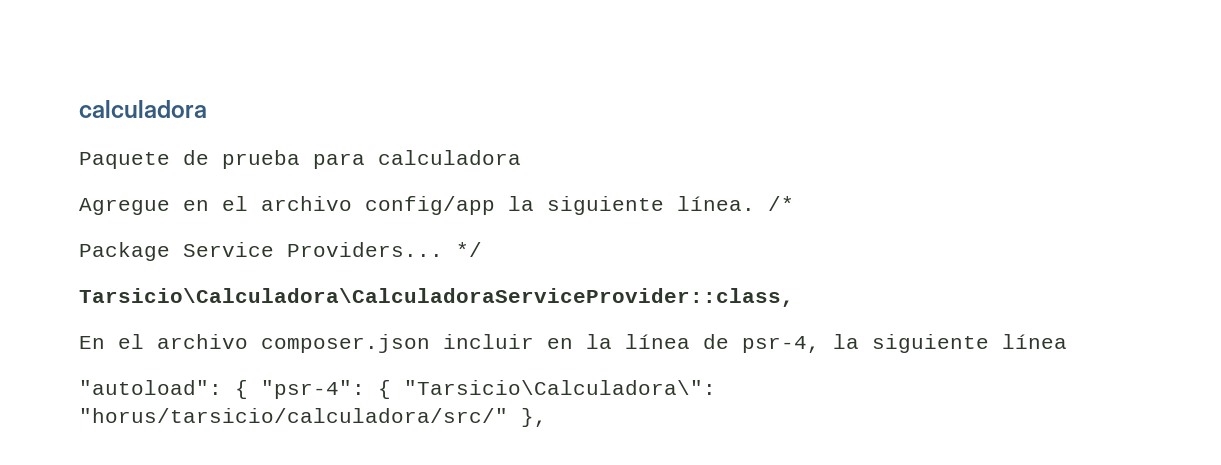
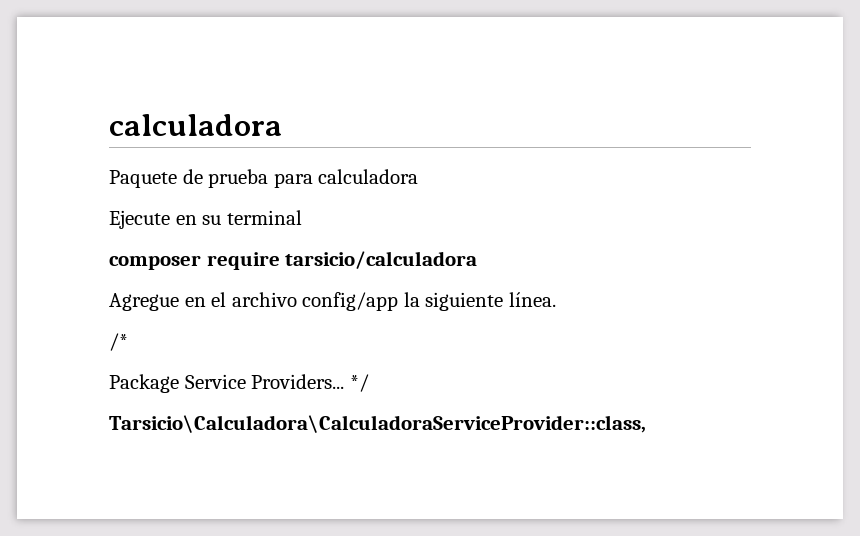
(521, 157) none -> [109,210,302,229] [109,251,478,270] // Ejecute en su terminal // composer require tarsicio/calculadora
(755, 203) none -> (556, 299) //
[79,334,1067,353] [79,380,716,399] [79,408,547,427] // En el archivo composer.json incluir en la línea de psr-4, la siguiente línea // "autoload": { "psr-4": { "Tarsicio\Calculadora\": "horus/tarsicio/calculadora/src/" }, -> (646, 424) none

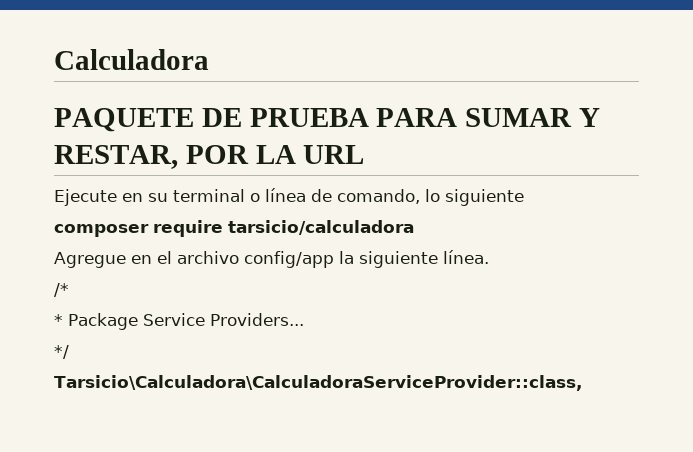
[109,114,282,136] [109,169,419,188] [109,210,302,229] calculadora // Paquete de prueba para calculadora // Ejecute en su terminal -> [54,49,209,70] [54,108,601,132] [54,145,365,169] [54,188,524,206] Calculadora // PAQUETE DE PRUEBA PARA SUMAR Y RESTAR, POR LA URL // Ejecute en su terminal o línea de comando, lo siguiente
(128, 342) none -> [54,314,63,326] *
(345, 381) none -> (304, 319) //

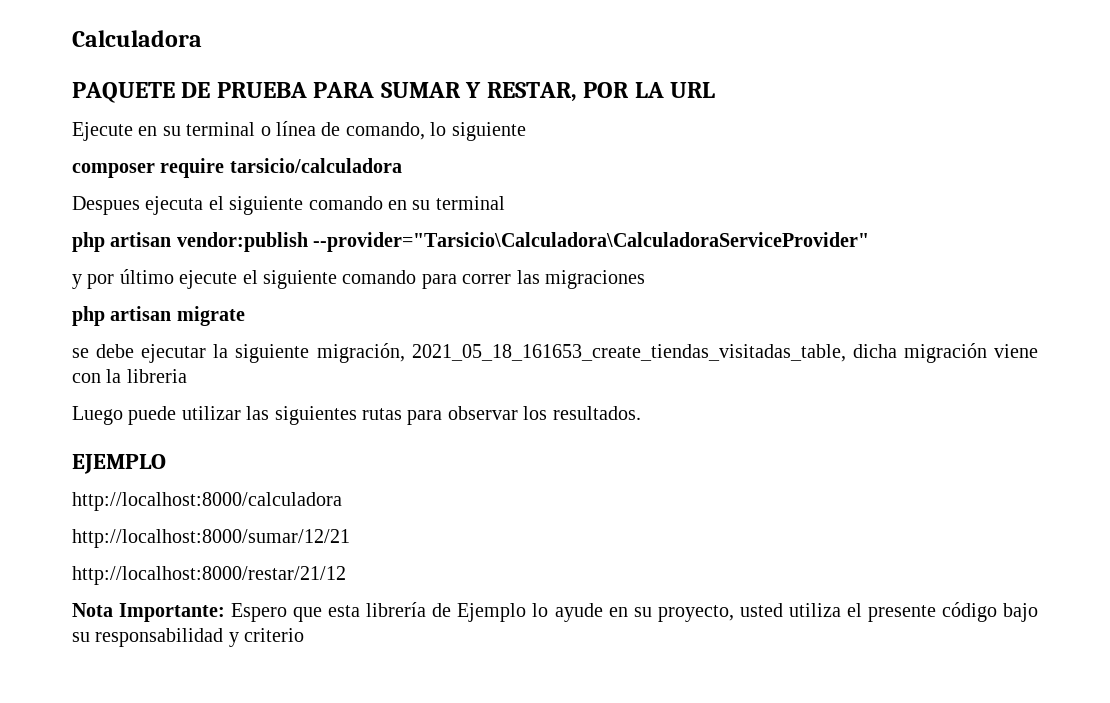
[54,250,489,268] [54,283,69,297] [54,313,304,330] [54,345,69,359] [54,375,582,391] Agregue en el archivo config/app la siguiente línea. // /* // * Package Service Providers... // */ // Tarsicio\Calculadora\CalculadoraServiceProvider::class, -> [72,196,505,215] [72,232,870,252] [72,269,645,289] [72,306,245,326] [72,343,1038,363] [72,369,187,383] [72,406,641,425] [72,454,166,474] [72,492,342,511] [72,529,350,548] [72,566,346,585] [72,602,1038,622] [72,628,305,647] Despues ejecuta el siguiente comando en su terminal // php artisan vendor:publish --provider="Tarsicio\Calculadora\CalculadoraServiceProvider" // y por último ejecute el siguiente comando para correr las migraciones // php artisan migrate // se debe ejecutar la siguiente migración, 2021_05_18_161653_create_tiendas_visitadas_table, dicha migración viene con la libreria // Luego puede utilizar las siguientes rutas para observar los resultados. // EJEMPLO // http://localhost:8000/calculadora // http://localhost:8000/sumar/12/21 // http://localhost:8000/restar/21/12 // Nota Importante: Espero que esta librería de Ejemplo lo ayude en su proyecto, usted utiliza el presente código bajo su responsabilidad y criterio

